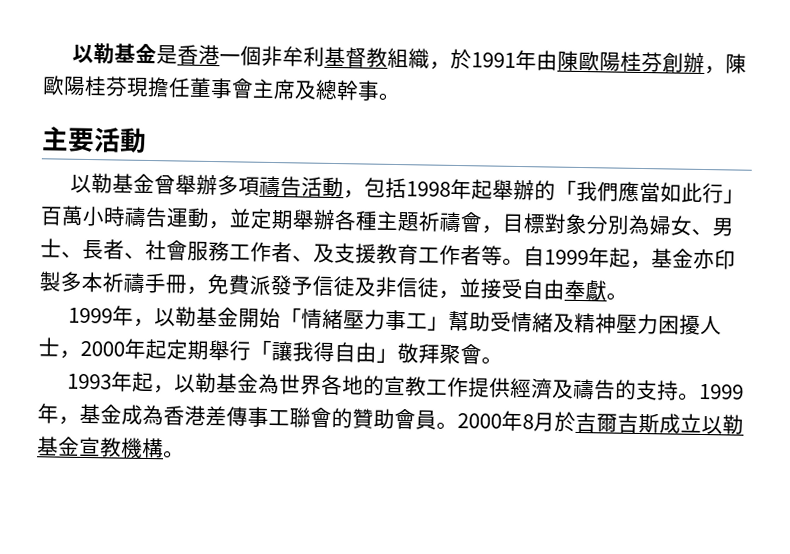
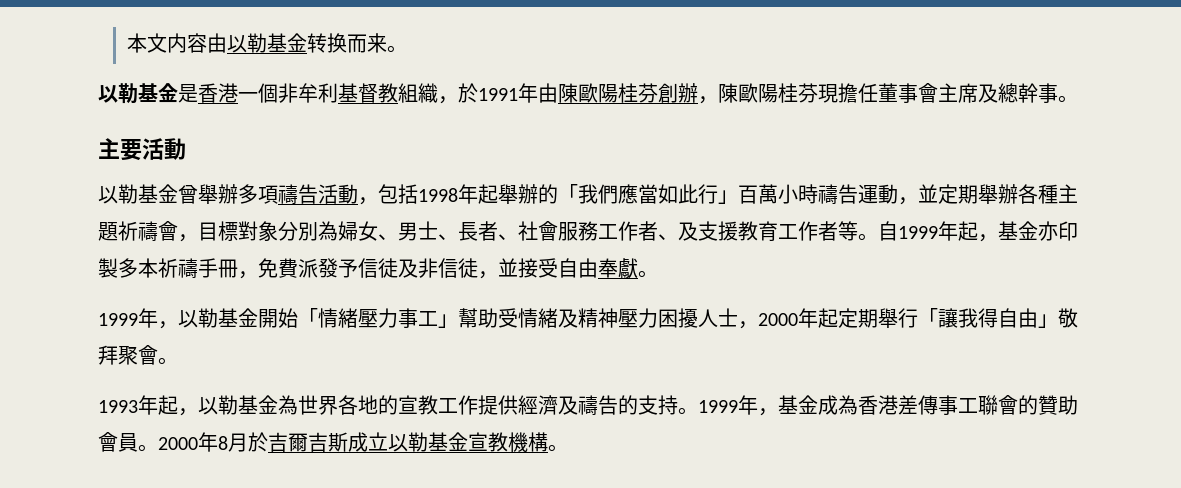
(72, 53) none -> [127,33,408,53] 本文内容由以勒基金转换而来。 //

